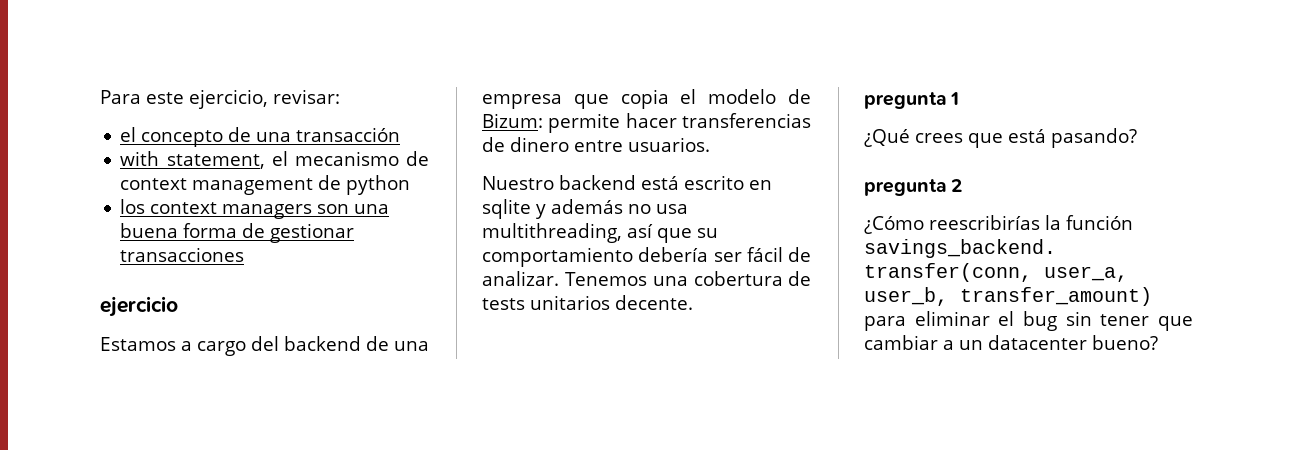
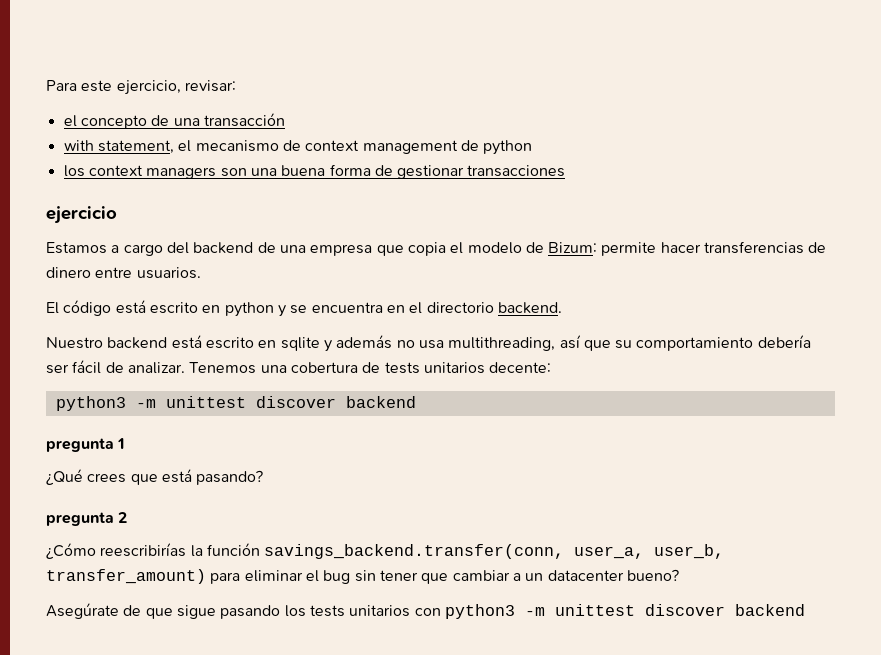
(710, 144) none -> [46,300,562,317] // El código está escrito en python y se encuentra en el directorio backend.
[615,295,693,310] decente. -> [489,362,552,373] [55,396,416,411] decente: // python3 -m unittest discover backend
(1158, 342) none -> [46,603,805,619] // Asegúrate de que sigue pasando los tests unitarios con python3 -m unittest discover backend

